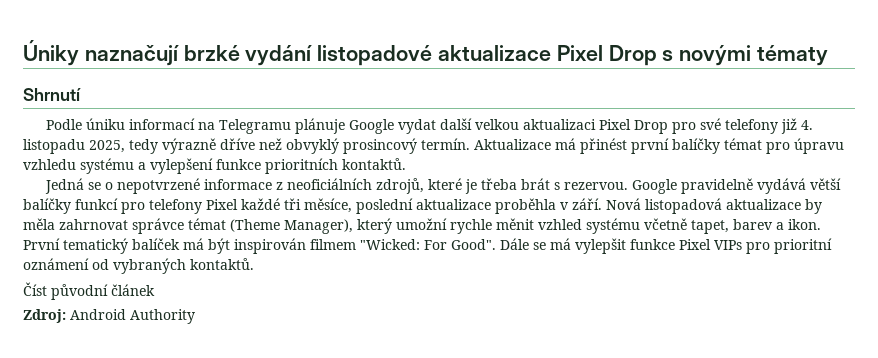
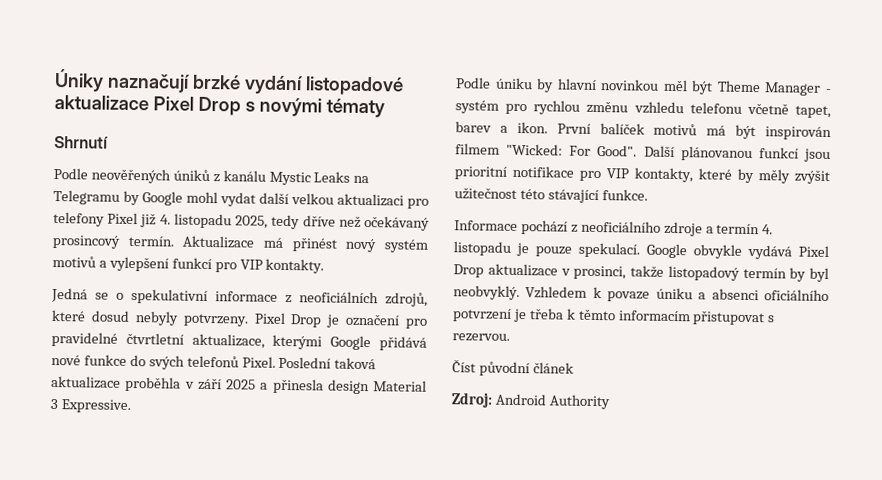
[85,118,778,134] úniku informací na Telegramu plánuje Google vydat další velkou aktualizaci Pixel Drop pro své telefony -> [90,168,370,186] [53,189,429,209] [53,211,139,227] neověřených úniků z kanálu Mystic Leaks na Telegramu by Google mohl vydat další velkou aktualizaci pro telefony Pixel
[162,138,216,154] výrazně -> (301, 222) none
[286,138,339,154] obvyklý -> [364,216,430,231] očekávaný
[631,138,844,154] [23,158,406,174] první balíčky témat pro úpravu vzhledu systému a vylepšení funkce prioritních kontaktů. -> [345,238,429,253] [52,255,325,274] nový systém motivů a vylepšení funkcí pro VIP kontakty.
[116,178,200,194] nepotvrzené -> [131,289,208,304] spekulativní
[464,178,841,194] [23,198,822,214] [23,218,640,234] je třeba brát s rezervou. Google pravidelně vydává větší balíčky funkcí pro telefony Pixel každé tři měsíce, poslední aktualizace proběhla v září. Nová listopadová aktualizace by měla zahrnovat správce témat (Theme Manager), který umožní rychle měnit vzhled systému -> [90,310,427,329] [51,331,428,351] [51,354,377,370] [51,375,427,395] [50,398,131,414] [455,77,831,96] [455,100,742,115] dosud nebyly potvrzeny. Pixel Drop je označení pro pravidelné čtvrtletní aktualizace, kterými Google přidává nové funkce do svých telefonů Pixel. Poslední taková aktualizace proběhla v září 2025 a přinesla design Material 3 Expressive. // Podle úniku by hlavní novinkou měl být Theme Manager - systém pro rychlou změnu vzhledu telefonu
[63,238,180,254] tematický balíček -> [599,123,698,136] balíček motivů
[500,238,832,254] [23,258,254,274] Dále se má vylepšit funkce Pixel VIPs pro prioritní oznámení od vybraných kontaktů. -> [643,145,831,163] [454,165,830,185] [454,187,648,204] [454,220,774,237] [453,241,829,260] [453,263,829,283] [453,285,829,302] [452,308,776,326] [452,333,510,342] Další plánovanou funkcí jsou prioritní notifikace pro VIP kontakty, které by měly zvýšit užitečnost této stávající funkce. // Informace pochází z neoficiálního zdroje a termín 4. listopadu je pouze spekulací. Google obvykle vydává Pixel Drop aktualizace v prosinci, takže listopadový termín by byl neobvyklý. Vzhledem k povaze úniku a absenci oficiálního potvrzení je třeba k těmto informacím přistupovat s rezervou.

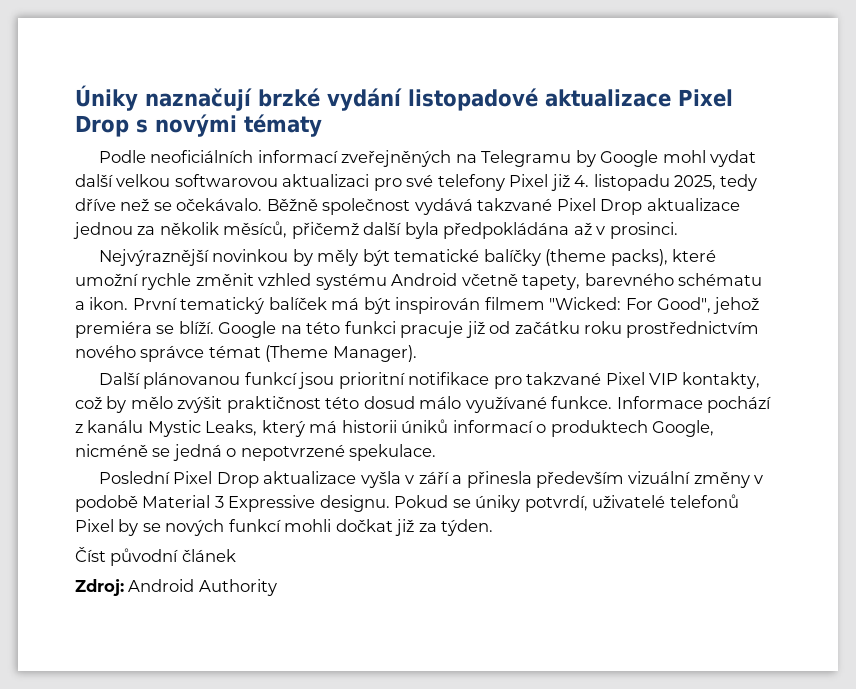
[54,135,109,149] [53,167,351,186] // Shrnutí // Podle neověřených úniků z kanálu Mystic Leaks -> [98,150,452,167] // Podle neoficiálních informací zveřejněných
(334, 199) none -> [174,174,278,187] softwarovou
(429, 203) none -> [406,174,434,187] své
[364,216,430,231] [52,234,429,253] [52,255,325,274] [51,287,428,307] [51,309,427,329] [51,331,428,351] [51,354,377,370] [51,375,427,395] [50,398,131,414] [455,77,831,96] [455,100,831,119] [455,121,492,133] očekávaný prosincový termín. Aktualizace má přinést nový systém motivů a vylepšení funkcí pro VIP kontakty. // Jedná se o spekulativní informace z neoficiálních zdrojů, které dosud nebyly potvrzeny. Pixel Drop je označení pro pravidelné čtvrtletní aktualizace, kterými Google přidává nové funkce do svých telefonů Pixel. Poslední taková aktualizace proběhla v září 2025 a přinesla design Material 3 Expressive. // Podle úniku by hlavní novinkou měl být Theme Manager - systém pro rychlou změnu vzhledu telefonu včetně tapet, barev -> [153,198,740,215] [73,221,678,239] [98,249,716,266] [75,273,763,290] se očekávalo. Běžně společnost vydává takzvané Pixel Drop aktualizace jednou za několik měsíců, přičemž další byla předpokládána až v prosinci. // Nejvýraznější novinkou by měly být tematické balíčky (theme packs), které umožní rychle změnit vzhled systému Android včetně tapety, barevného schématu
[599,123,698,136] balíček motivů -> [180,297,327,314] tematický balíček
[597,145,638,157] Good". -> [657,297,760,314] [75,321,760,338] [75,345,417,362] Good", jehož premiéra se blíží. Google na této funkci pracuje již od začátku roku prostřednictvím nového správce témat (Theme Manager). //
[606,167,830,185] [454,187,599,204] VIP kontakty, které by měly zvýšit užitečnost této stávající -> [526,372,761,389] [75,396,547,413] takzvané Pixel VIP kontakty, což by mělo zvýšit praktičnost této dosud málo využívané
(648, 195) // -> (613, 402) none
[580,220,774,237] [453,241,829,260] [453,263,829,283] [453,285,829,302] [452,308,776,326] [452,333,510,342] neoficiálního zdroje a termín 4. listopadu je pouze spekulací. Google obvykle vydává Pixel Drop aktualizace v prosinci, takže listopadový termín by byl neobvyklý. Vzhledem k povaze úniku a absenci oficiálního potvrzení je třeba k těmto informacím přistupovat s rezervou. -> [87,419,715,437] [75,444,437,461] [98,471,764,488] [75,494,739,512] [75,519,494,536] kanálu Mystic Leaks, který má historii úniků informací o produktech Google, nicméně se jedná o nepotvrzené spekulace. // Poslední Pixel Drop aktualizace vyšla v září a přinesla především vizuální změny v podobě Material 3 Expressive designu. Pokud se úniky potvrdí, uživatelé telefonů Pixel by se nových funkcí mohli dočkat již za týden.

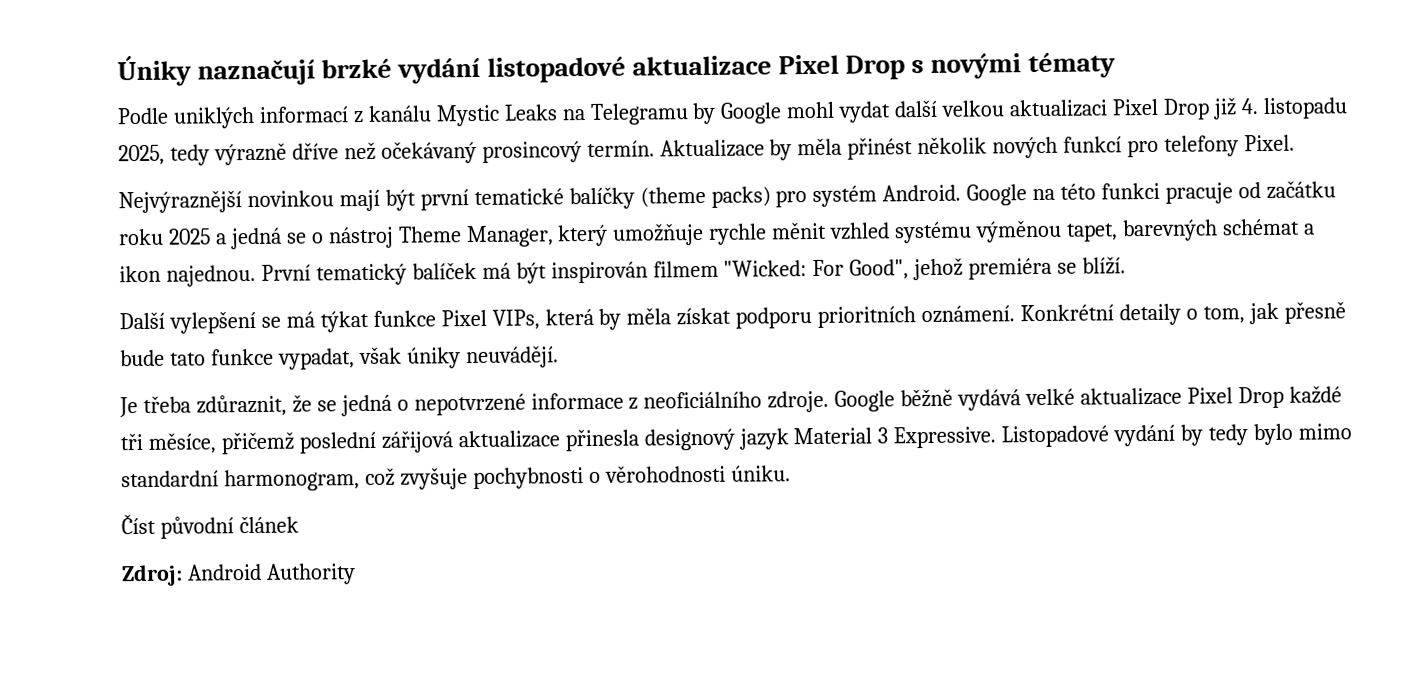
[150,150,452,167] neoficiálních informací zveřejněných -> [172,104,558,129] uniklých informací z kanálu Mystic Leaks
[174,174,549,191] softwarovou aktualizaci pro své telefony Pixel -> [1009,98,1210,120] aktualizaci Pixel Drop
(758, 182) none -> [213,142,287,166] výrazně
[153,198,740,215] [73,221,678,239] [98,249,716,266] [75,273,763,290] [75,297,129,310] se očekávalo. Běžně společnost vydává takzvané Pixel Drop aktualizace jednou za několik měsíců, přičemž další byla předpokládána až v prosinci. // Nejvýraznější novinkou by měly být tematické balíčky (theme packs), které umožní rychle změnit vzhled systému Android včetně tapety, barevného schématu a ikon. -> [380,134,1295,164] [118,180,1336,214] [118,218,1315,250] [119,264,256,287] očekávaný prosincový termín. Aktualizace by měla přinést několik nových funkcí pro telefony Pixel. // Nejvýraznější novinkou mají být první tematické balíčky (theme packs) pro systém Android. Google na této funkci pracuje od začátku roku 2025 a jedná se o nástroj Theme Manager, který umožňuje rychle měnit vzhled systému výměnou tapet, barevných schémat a ikon najednou.
[218,321,760,338] [75,345,417,362] [98,372,761,389] [75,396,772,413] [75,419,715,437] [75,444,437,461] [98,471,764,488] [75,494,739,512] [75,519,494,536] Google na této funkci pracuje již od začátku roku prostřednictvím nového správce témat (Theme Manager). // Další plánovanou funkcí jsou prioritní notifikace pro takzvané Pixel VIP kontakty, což by mělo zvýšit praktičnost této dosud málo využívané funkce. Informace pochází z kanálu Mystic Leaks, který má historii úniků informací o produktech Google, nicméně se jedná o nepotvrzené spekulace. // Poslední Pixel Drop aktualizace vyšla v září a přinesla především vizuální změny v podobě Material 3 Expressive designu. Pokud se úniky potvrdí, uživatelé telefonů Pixel by se nových funkcí mohli dočkat již za týden. -> [119,301,1346,334] [120,345,559,370] [119,385,1342,418] [120,423,1352,455] [121,464,791,492] // Další vylepšení se má týkat funkce Pixel VIPs, která by měla získat podporu prioritních oznámení. Konkrétní detaily o tom, jak přesně bude tato funkce vypadat, však úniky neuvádějí. // Je třeba zdůraznit, že se jedná o nepotvrzené informace z neoficiálního zdroje. Google běžně vydává velké aktualizace Pixel Drop každé tři měsíce, přičemž poslední zářijová aktualizace přinesla designový jazyk Material 3 Expressive. Listopadové vydání by tedy bylo mimo standardní harmonogram, což zvyšuje pochybnosti o věrohodnosti úniku.

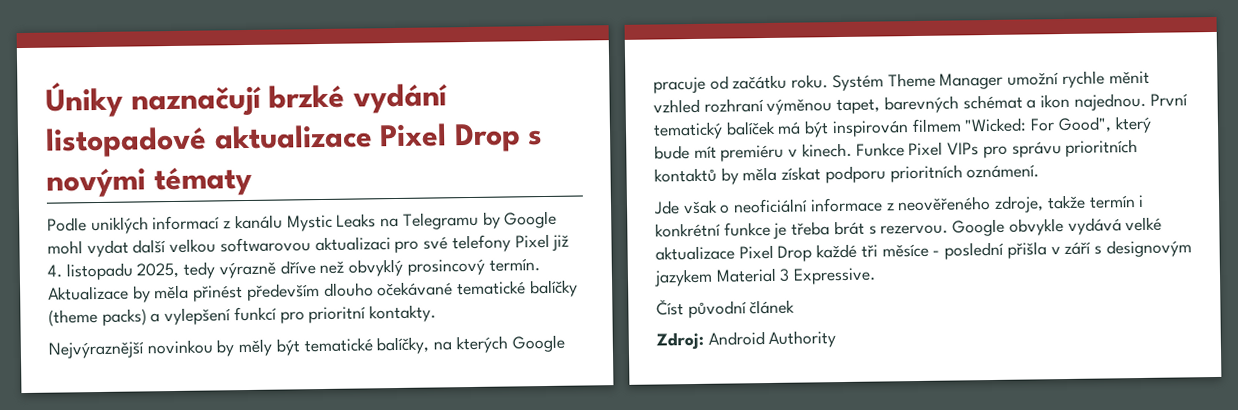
[1009,98,1210,120] aktualizaci Pixel Drop -> [219,233,550,254] softwarovou aktualizaci pro své telefony Pixel
[380,140,477,164] očekávaný -> [348,258,404,277] obvyklý
[917,134,1295,159] [118,180,1336,214] [118,222,705,250] několik nových funkcí pro telefony Pixel. // Nejvýraznější novinkou mají být první tematické balíčky (theme packs) pro systém Android. Google na této funkci pracuje od začátku roku 2025 a jedná se o nástroj Theme Manager, který umožňuje -> [246,279,578,302] [48,304,437,327] [48,334,565,359] [653,72,1060,94] především dlouho očekávané tematické balíčky (theme packs) a vylepšení funkcí pro prioritní kontakty. // Nejvýraznější novinkou by měly být tematické balíčky, na kterých Google pracuje od začátku roku. Systém Theme Manager umožní
[894,221,973,244] systému -> [703,98,764,113] rozhraní
[913,256,1127,281] [119,308,594,334] jehož premiéra se blíží. // Další vylepšení se má týkat funkce Pixel VIPs, která -> [1114,115,1152,134] [654,139,1139,162] [654,167,717,183] který bude mít premiéru v kinech. Funkce Pixel VIPs pro správu prioritních kontaktů
[1020,301,1346,326] [120,345,559,370] [119,388,954,418] Konkrétní detaily o tom, jak přesně bude tato funkce vypadat, však úniky neuvádějí. // Je třeba zdůraznit, že se jedná o nepotvrzené informace z neoficiálního zdroje. Google běžně -> [653,194,1145,215] [655,218,1064,239] // Jde však o neoficiální informace z neověřeného zdroje, takže termín i konkrétní funkce je třeba brát s rezervou. Google obvykle
[147,423,1352,455] [121,464,791,492] měsíce, přičemž poslední zářijová aktualizace přinesla designový jazyk Material 3 Expressive. Listopadové vydání by tedy bylo mimo standardní harmonogram, což zvyšuje pochybnosti o věrohodnosti úniku. -> [881,239,1192,260] [654,267,877,287] měsíce - poslední přišla v září s designovým jazykem Material 3 Expressive.

